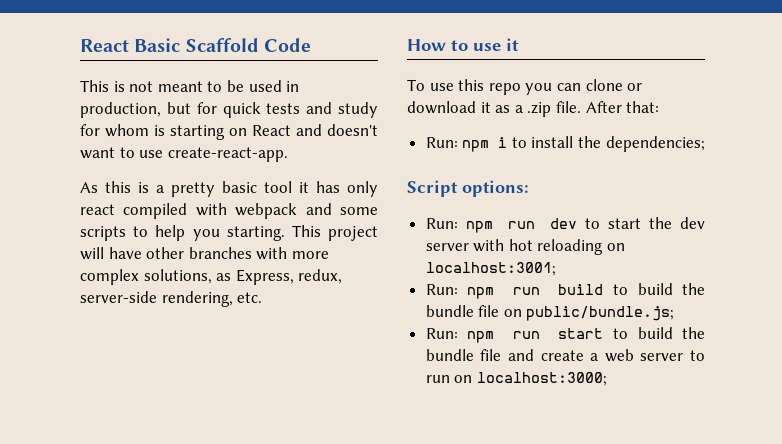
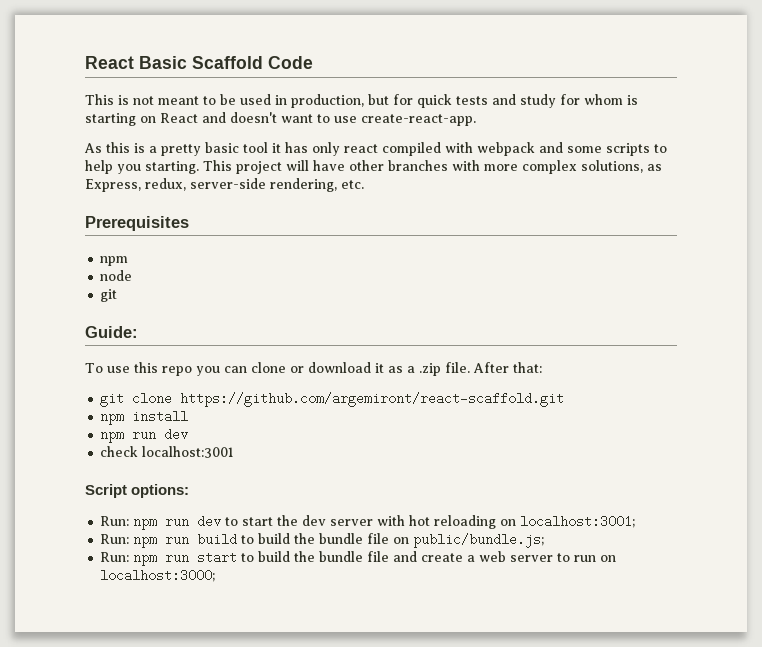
[407,38,519,51] How to use it -> [85,216,189,231] [100,256,129,266] [100,270,133,281] [100,289,118,302] [85,326,138,338] Prerequisites // npm // node // git // Guide:
[425,136,705,152] Run: npm i to install the dependencies; -> [100,392,565,407] [100,410,189,425] [100,428,189,443] [100,446,235,458] git clone https://github.com/argemiront/react-scaffold.git // npm install // npm run dev // check localhost:3001

